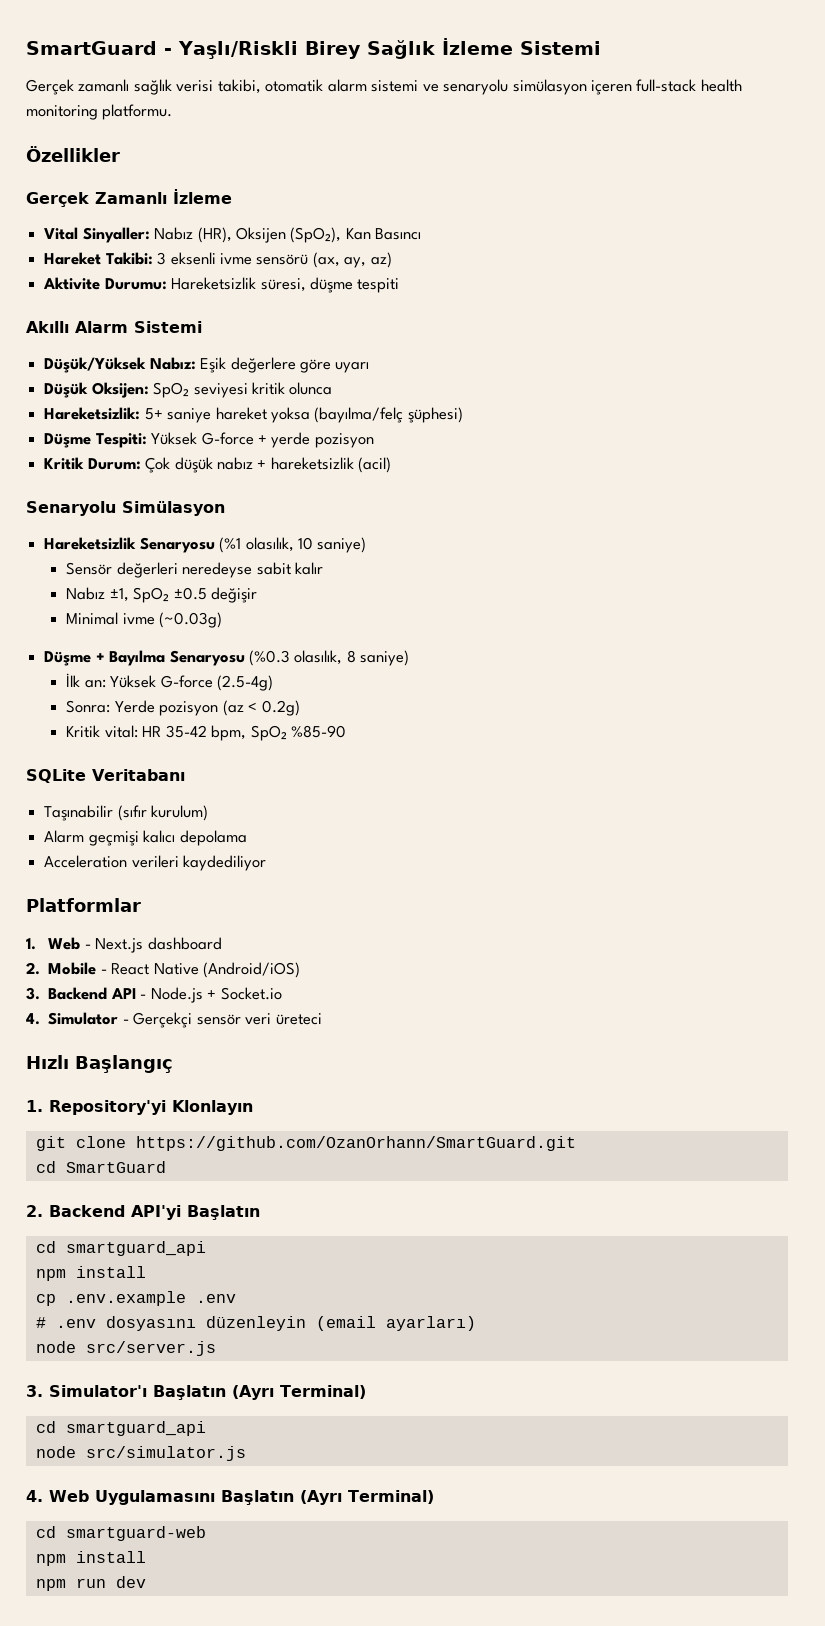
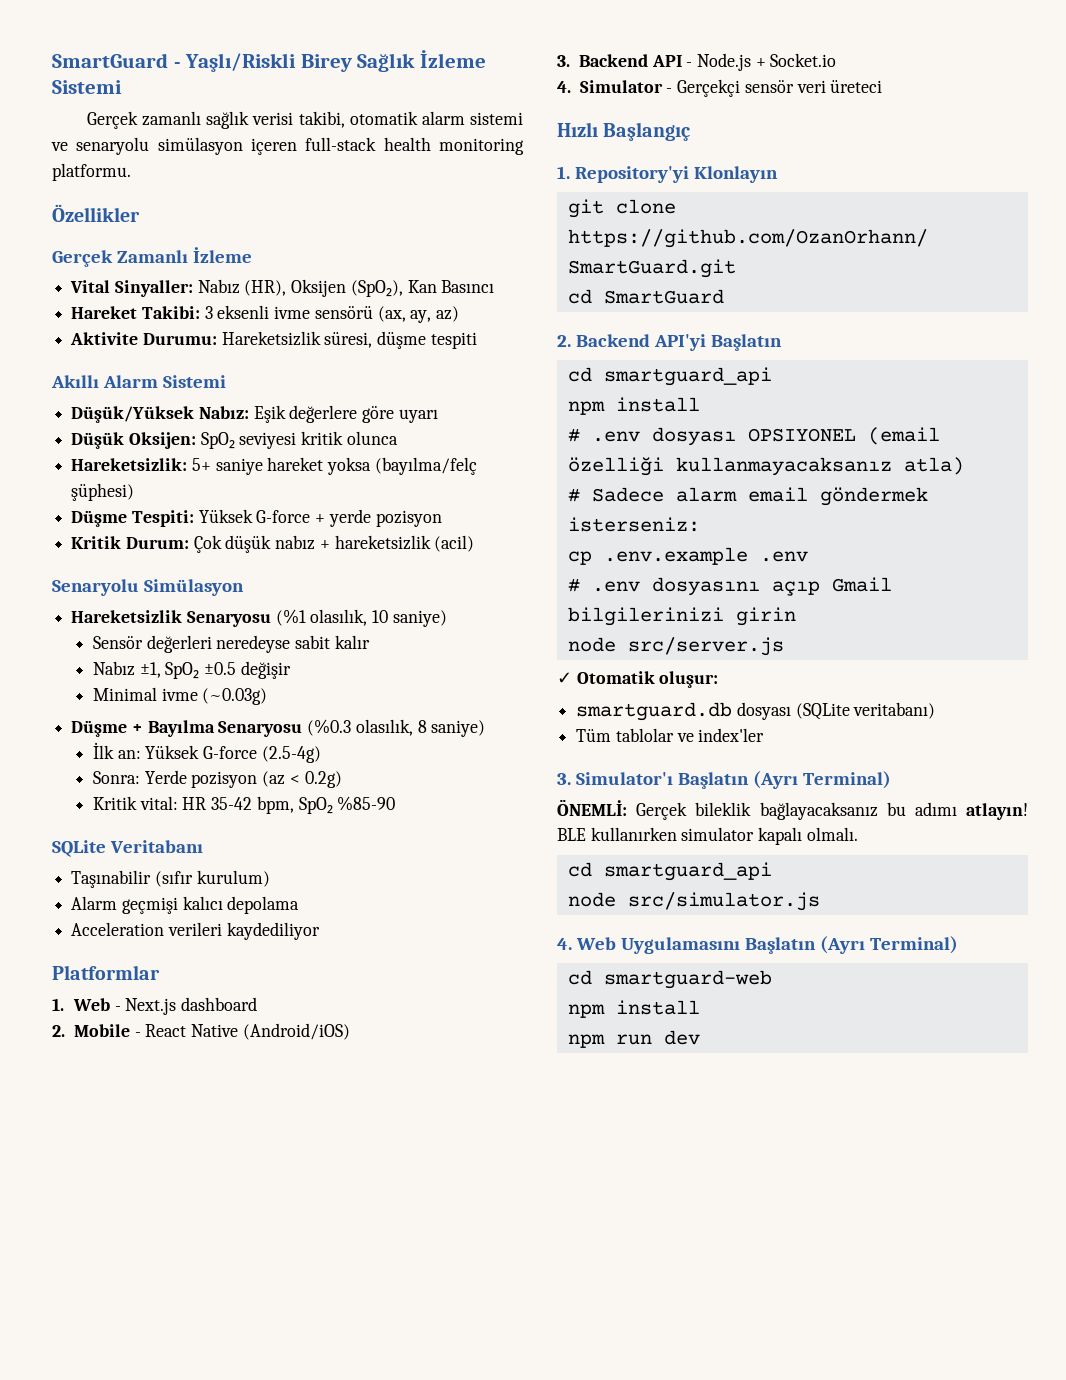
(146, 1272) none -> [567,427,940,446] [567,457,964,476] [567,487,928,506] [567,517,700,532] // # .env dosyası OPSIYONEL (email özelliği kullanmayacaksanız atla) // # Sadece alarm email göndermek isterseniz:
[205,1316,476,1331] [35,1341,216,1356] düzenleyin (email ayarları) // node src/server.js -> [771,577,892,596] [567,607,796,626] [567,637,784,656] [557,671,719,688] [576,702,936,721] [576,728,765,742] açıp Gmail bilgilerinizi girin // node src/server.js // ✓ Otomatik oluşur: // smartguard.db dosyası (SQLite veritabanı) // Tüm tablolar ve index'ler
(366, 1392) none -> [557,799,1028,820] [557,827,858,845] // ÖNEMLİ: Gerçek bileklik bağlayacaksanız bu adımı atlayın! BLE kullanırken simulator kapalı olmalı.

